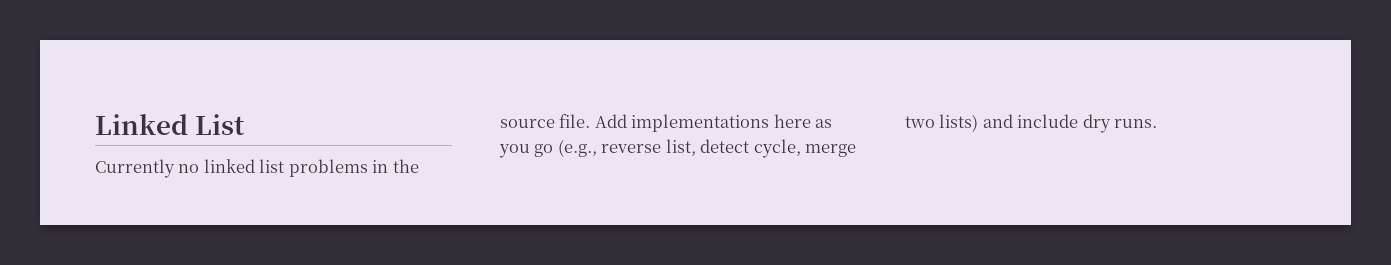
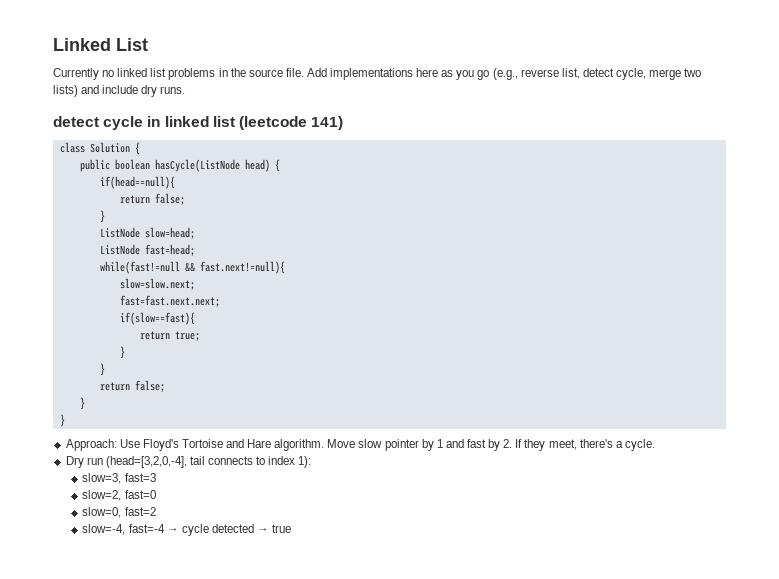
(1158, 123) none -> [53,116,344,130] [59,142,140,155] [79,159,280,172] [99,176,175,189] [119,193,185,205] [99,210,105,223] [99,227,195,239] [99,244,195,256] [99,261,285,274] [119,278,195,290] [119,295,220,307] [119,312,195,325] [139,331,200,341] [119,346,125,359] [99,363,105,376] [99,380,165,392] [79,397,85,410] [59,414,65,427] [65,439,655,451] [65,456,312,468] [82,473,156,484] [82,490,156,501] [82,507,156,518] [82,524,292,536] // detect cycle in linked list (leetcode 141) // class Solution { // public boolean hasCycle(ListNode head) { // if(head==null){ // return false; // } // ListNode slow=head; // ListNode fast=head; // while(fast!=null && fast.next!=null){ // slow=slow.next; // fast=fast.next.next; // if(slow==fast){ // return true; // } // } // return false; // } // } // Approach: Use Floyd's Tortoise and Hare algorithm. Move slow pointer by 1 and fast by 2. If they meet, there's a cycle. // Dry run (head=[3,2,0,-4], tail connects to index 1): // slow=3, fast=3 // slow=2, fast=0 // slow=0, fast=2 // slow=-4, fast=-4 → cycle detected → true

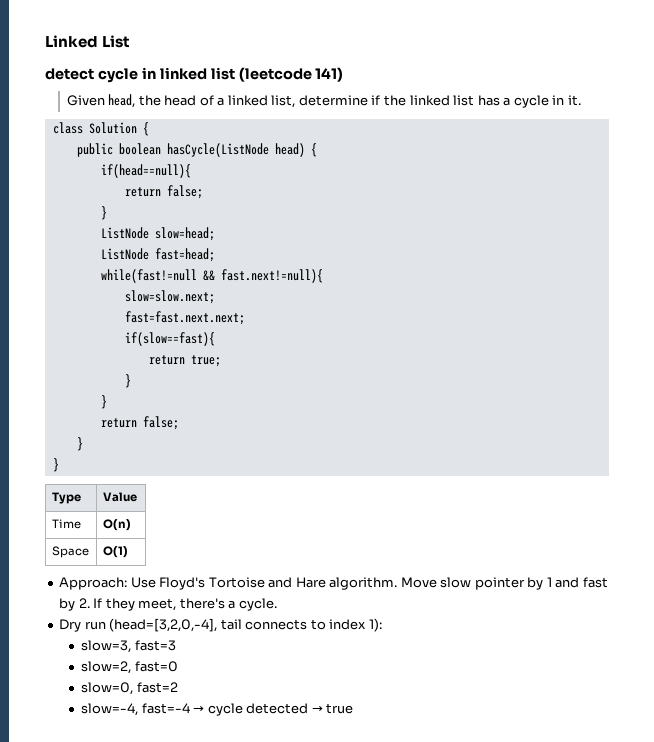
[53,68,702,80] [53,85,186,97] // Currently no linked list problems in the source file. Add implementations here as you go (e.g., reverse list, detect cycle, merge two lists) and include dry runs. -> (131, 41) none
(344, 123) none -> [66,94,581,108] // Given head, the head of a linked list, determine if the linked list has a cycle in it.
(65, 420) none -> [51,492,81,504] [102,492,137,502] [51,519,81,529] [102,519,131,531] [51,546,89,558] [102,546,128,558] // Type | Value // Time | O(n) // Space | O(1)

